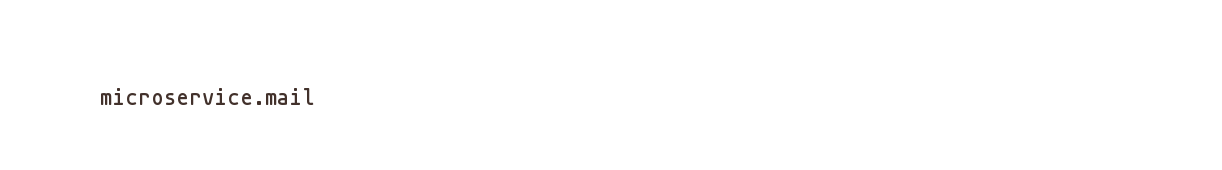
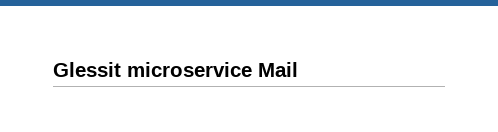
[100,88,315,105] microservice.mail -> [53,62,298,77] Glessit microservice Mail

